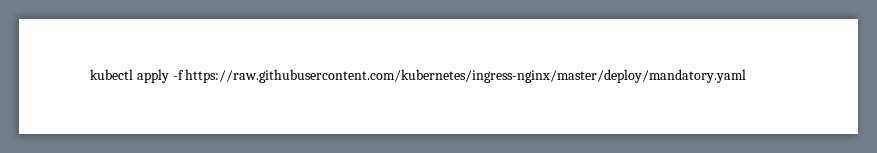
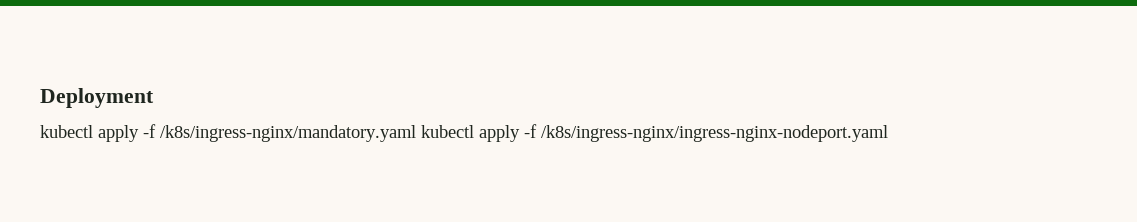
[90,69,747,83] kubectl apply -f https://raw.githubusercontent.com/kubernetes/ingress-nginx/master/deploy/mandatory.yaml -> [40,88,154,108] [40,124,888,142] Deployment // kubectl apply -f /k8s/ingress-nginx/mandatory.yaml kubectl apply -f /k8s/ingress-nginx/ingress-nginx-nodeport.yaml

